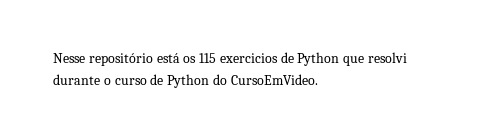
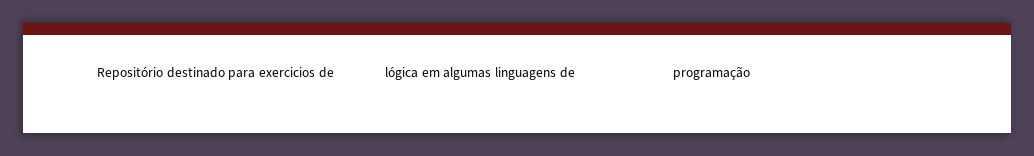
[53,52,408,66] [53,74,318,88] Nesse repositório está os 115 exercicios de Python que resolvi durante o curso de Python do CursoEmVideo. -> [97,66,750,80] Repositório destinado para exercicios de lógica em algumas linguagens de programação

